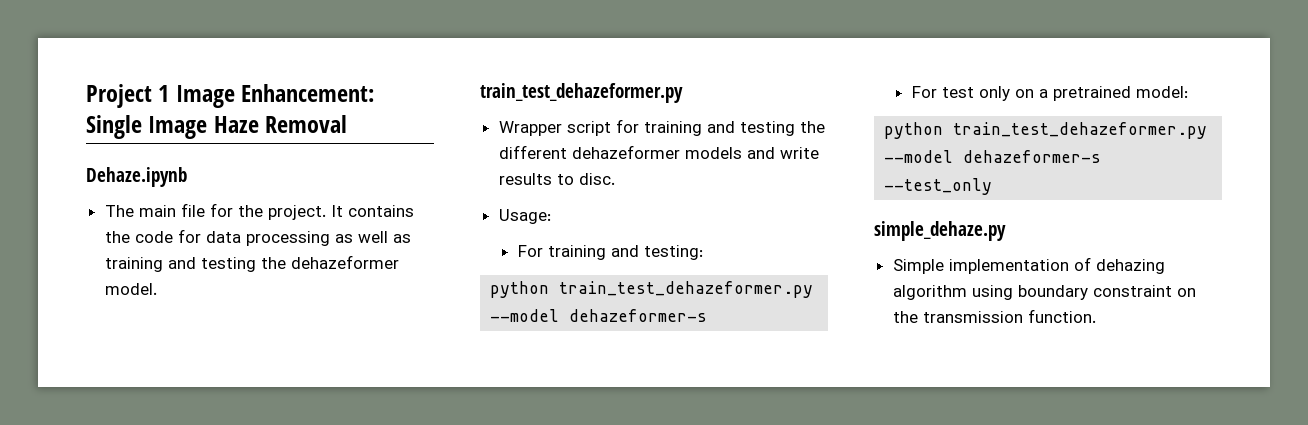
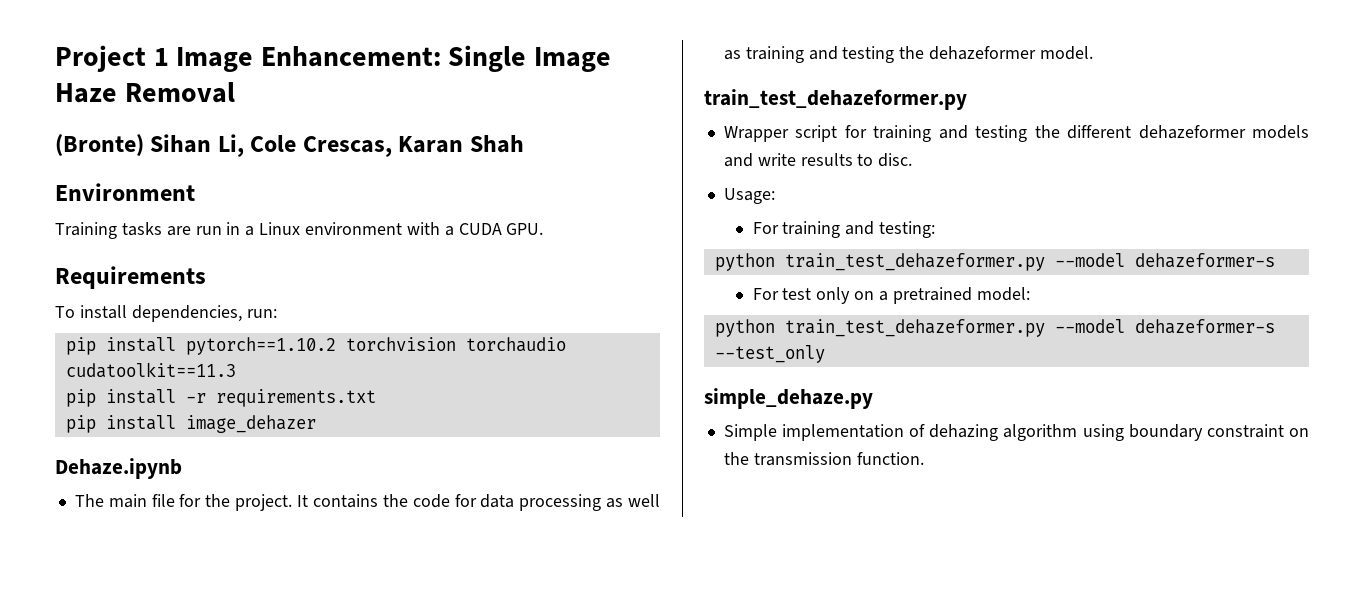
(348, 124) none -> [55,134,524,157] [55,183,195,201] [55,222,544,239] [55,266,206,289] [55,305,277,322] [65,337,566,355] [65,362,236,378] [65,389,376,407] [65,415,316,433] // (Bronte) Sihan Li, Cole Crescas, Karan Shah // Environment // Training tasks are run in a Linux environment with a CUDA GPU. // Requirements // To install dependencies, run: // pip install pytorch==1.10.2 torchvision torchaudio cudatoolkit==11.3 // pip install -r requirements.txt // pip install image_dehazer

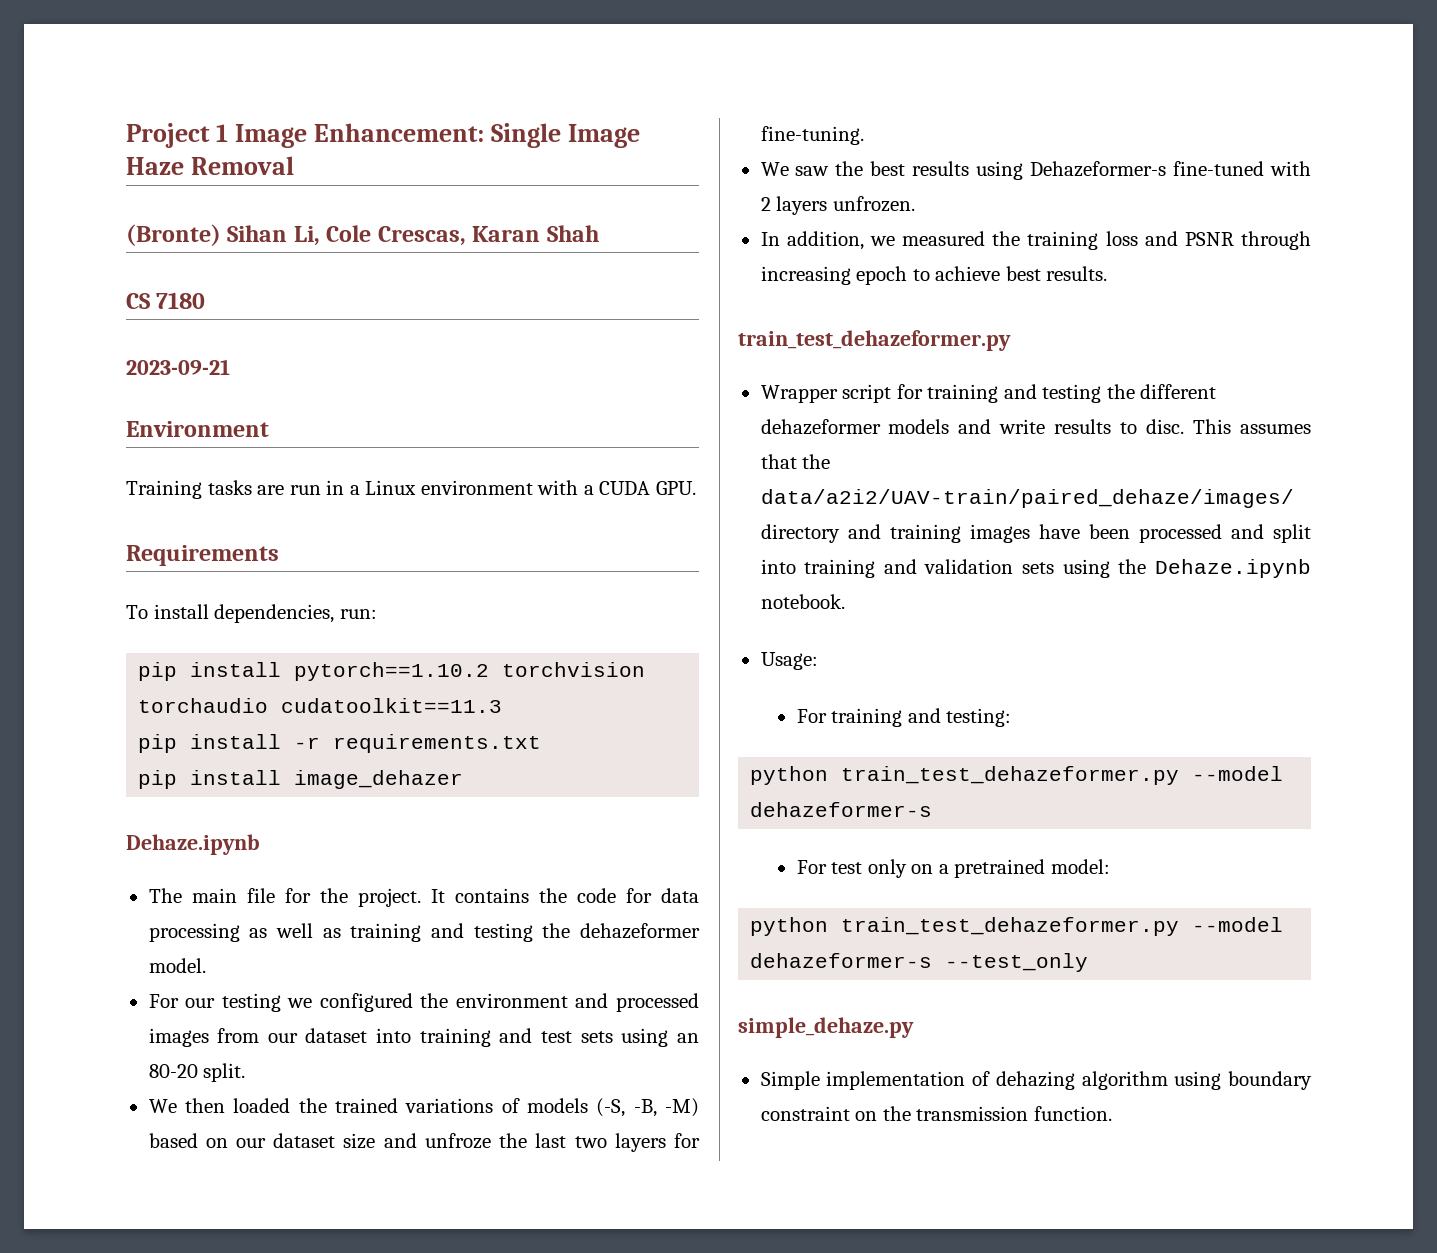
(524, 144) none -> [126,292,206,309] [126,359,230,375] // CS 7180 // 2023-09-21
(1093, 53) none -> [148,993,700,1012] [148,1028,699,1047] [148,1063,246,1082] [148,1098,700,1117] [148,1133,701,1152] [760,126,864,145] [760,161,1311,180] [760,196,915,215] [760,231,1311,250] [760,266,1108,285] // For our testing we configured the environment and processed images from our dataset into training and test sets using an 80-20 split. // We then loaded the trained variations of models (-S, -B, -M) based on our dataset size and unfroze the last two layers for fine-tuning. // We saw the best results using Dehazeformer-s fine-tuned with 2 layers unfrozen. // In addition, we measured the training loss and PSNR through increasing epoch to achieve best results.
(913, 160) none -> [1193,419,1312,434] [760,454,831,469] [760,489,1294,508] [760,524,1311,543] [760,559,1311,578] [760,594,845,609] This assumes that the data/a2i2/UAV-train/paired_dehaze/images/ directory and training images have been processed and split into training and validation sets using the Dehaze.ipynb notebook.

